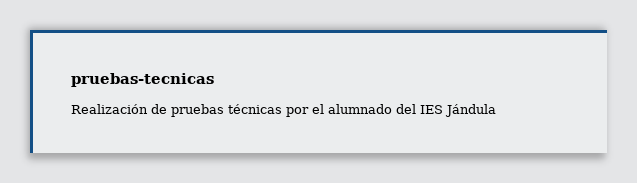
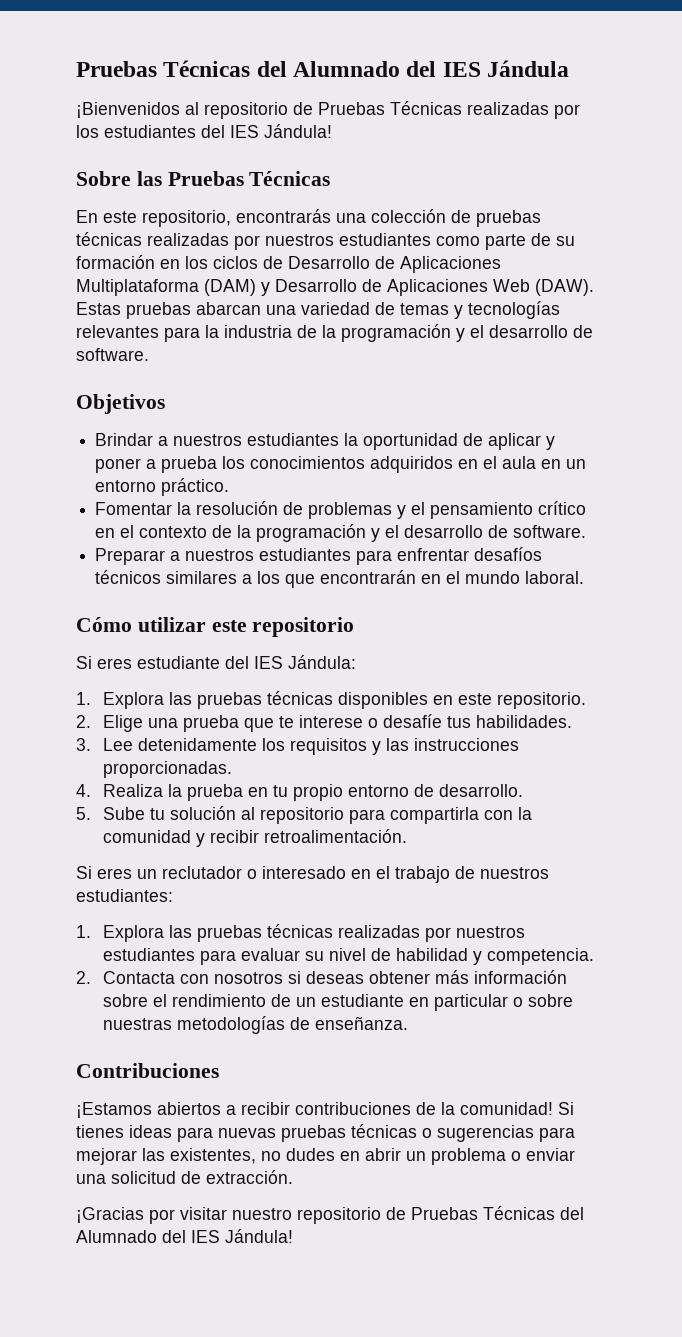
[71,73,214,87] [71,104,496,117] pruebas-tecnicas // Realización de pruebas técnicas por el alumnado del IES Jándula -> [76,60,570,77] [76,101,580,119] [76,124,332,138] [76,171,331,186] [76,209,541,227] [76,232,575,250] [76,255,501,273] [76,279,594,296] [76,301,560,319] [76,324,593,342] [76,348,149,361] [76,394,165,414] [95,433,556,450] [95,456,587,473] [95,478,230,496] [95,501,587,519] [95,524,587,542] [95,547,543,565] [95,570,585,588] [76,617,355,637] [76,655,356,669] [76,691,586,709] [76,714,572,732] [76,738,519,755] [102,761,232,778] [76,784,523,801] [76,806,532,824] [102,829,407,847] [76,866,549,883] [76,889,173,902] [76,924,525,942] [102,948,594,965] [76,970,567,984] [102,994,573,1011] [102,1016,408,1034] [76,1063,219,1078] [76,1102,574,1118] [76,1124,575,1142] [76,1148,575,1165] [76,1170,293,1184] [76,1206,584,1224] [76,1229,293,1243] Pruebas Técnicas del Alumnado del IES Jándula // ¡Bienvenidos al repositorio de Pruebas Técnicas realizadas por los estudiantes del IES Jándula! // Sobre las Pruebas Técnicas // En este repositorio, encontrarás una colección de pruebas técnicas realizadas por nuestros estudiantes como parte de su formación en los ciclos de Desarrollo de Aplicaciones Multiplataforma (DAM) y Desarrollo de Aplicaciones Web (DAW). Estas pruebas abarcan una variedad de temas y tecnologías relevantes para la industria de la programación y el desarrollo de software. // Objetivos // Brindar a nuestros estudiantes la oportunidad de aplicar y poner a prueba los conocimientos adquiridos en el aula en un entorno práctico. // Fomentar la resolución de problemas y el pensamiento crítico en el contexto de la programación y el desarrollo de software. // Preparar a nuestros estudiantes para enfrentar desafíos técnicos similares a los que encontrarán en el mundo laboral. // Cómo utilizar este repositorio // Si eres estudiante del IES Jándula: // 1. Explora las pruebas técnicas disponibles en este repositorio. // 2. Elige una prueba que te interese o desafíe tus habilidades. // 3. Lee detenidamente los requisitos y las instrucciones proporcionadas. // 4. Realiza la prueba en tu propio entorno de desarrollo. // 5. Sube tu solución al repositorio para compartirla con la comunidad y recibir retroalimentación. // Si eres un reclutador o interesado en el trabajo de nuestros estudiantes: // 1. Explora las pruebas técnicas realizadas por nuestros estudiantes para evaluar su nivel de habilidad y competencia. // 2. Contacta con nosotros si deseas obtener más información sobre el rendimiento de un estudiante en particular o sobre nuestras metodologías de enseñanza. // Contribuciones // ¡Estamos abiertos a recibir contribuciones de la comunidad! Si tienes ideas para nuevas pruebas técnicas o sugerencias para mejorar las existentes, no dudes en abrir un problema o enviar una solicitud de extracción. // ¡Gracias por visitar nuestro repositorio de Pruebas Técnicas del Alumnado del IES Jándula!

